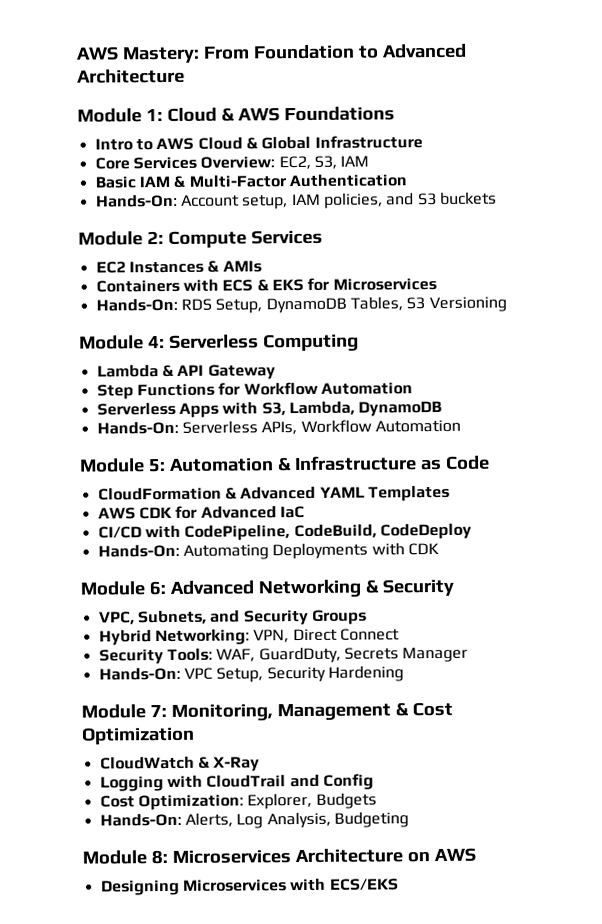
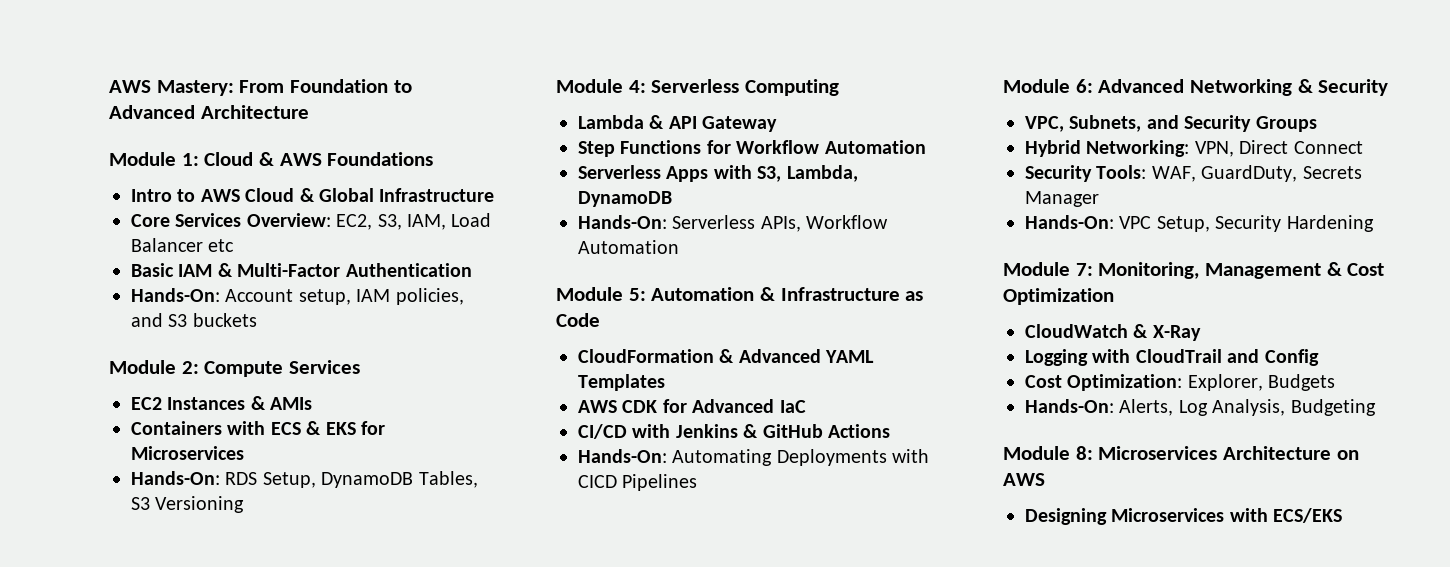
[340,155,370,167] IAM -> [407,213,492,230] [131,238,235,252] IAM, Load Balancer etc
[184,522,472,541] CodePipeline, CodeBuild, CodeDeploy -> [675,424,890,438] Jenkins & GitHub Actions
[407,542,439,556] CDK -> [578,474,698,491] CICD Pipelines

